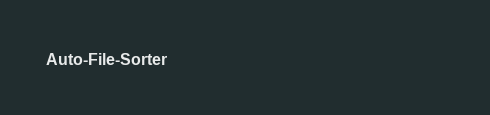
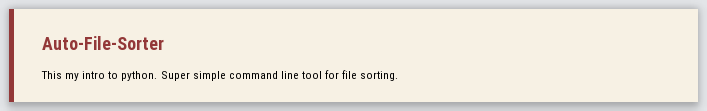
(167, 59) none -> [41,70,399,81] // This my intro to python. Super simple command line tool for file sorting.

